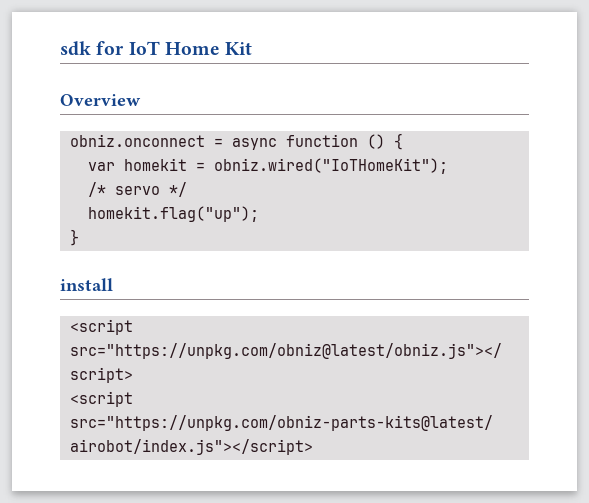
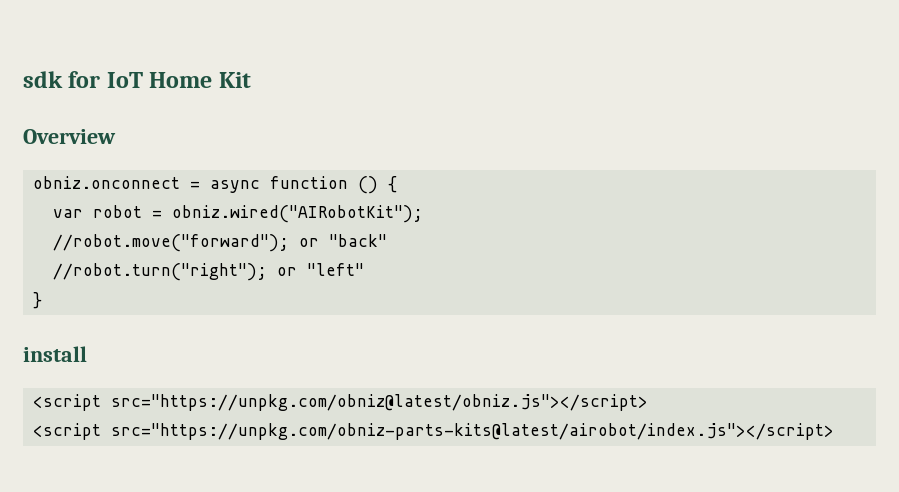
[124,158,449,174] [88,182,188,197] [88,206,260,222] homekit = obniz.wired("IoTHomeKit"); // /* servo */ // homekit.flag("up"); -> [93,205,424,223] [53,234,388,252] [53,263,365,281] robot = obniz.wired("AIRobotKit"); // //robot.move("forward"); or "back" // //robot.turn("right"); or "left"

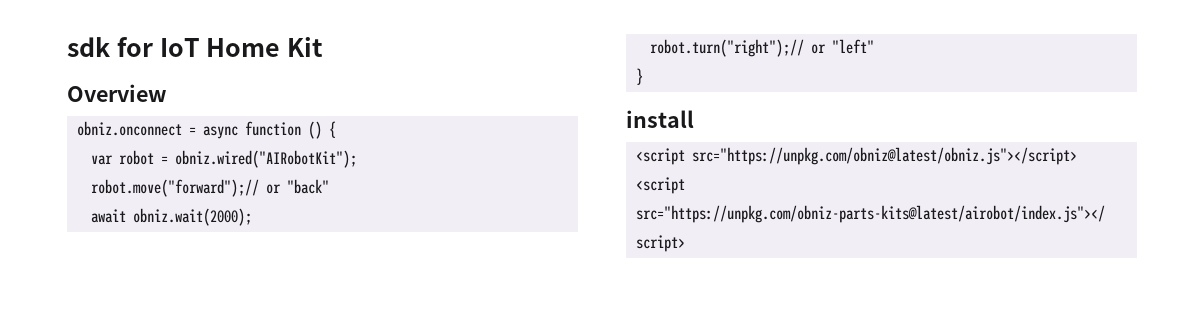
[53,234,290,252] //robot.move("forward"); -> [90,179,259,197] robot.move("forward");//
[53,263,268,281] //robot.turn("right"); -> [90,208,252,226] [649,39,804,57] await obniz.wait(2000); // robot.turn("right");//

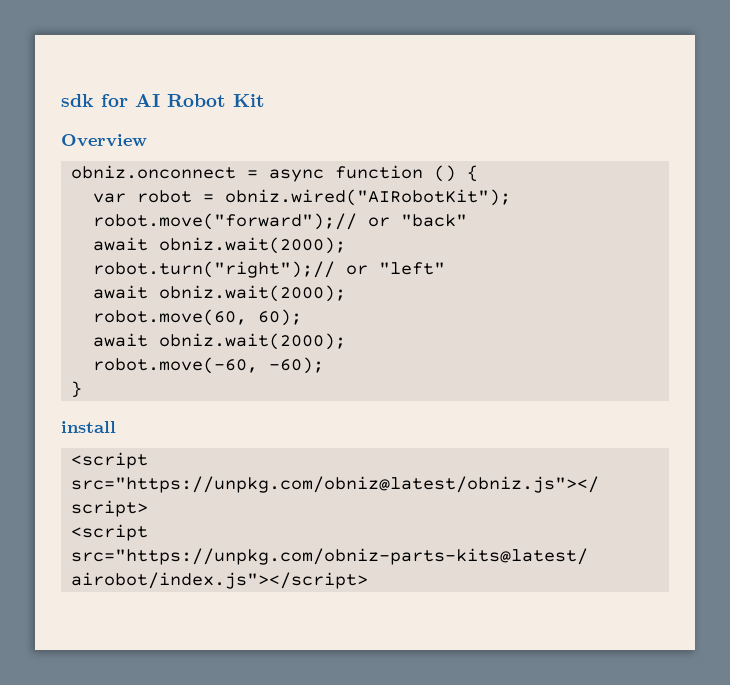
[159,38,281,57] IoT Home -> [135,94,226,107] AI Robot
(874, 46) none -> [92,285,346,302] [92,309,302,326] [92,333,346,350] [92,357,324,374] // await obniz.wait(2000); // robot.move(60, 60); // await obniz.wait(2000); // robot.move(-60, -60);

